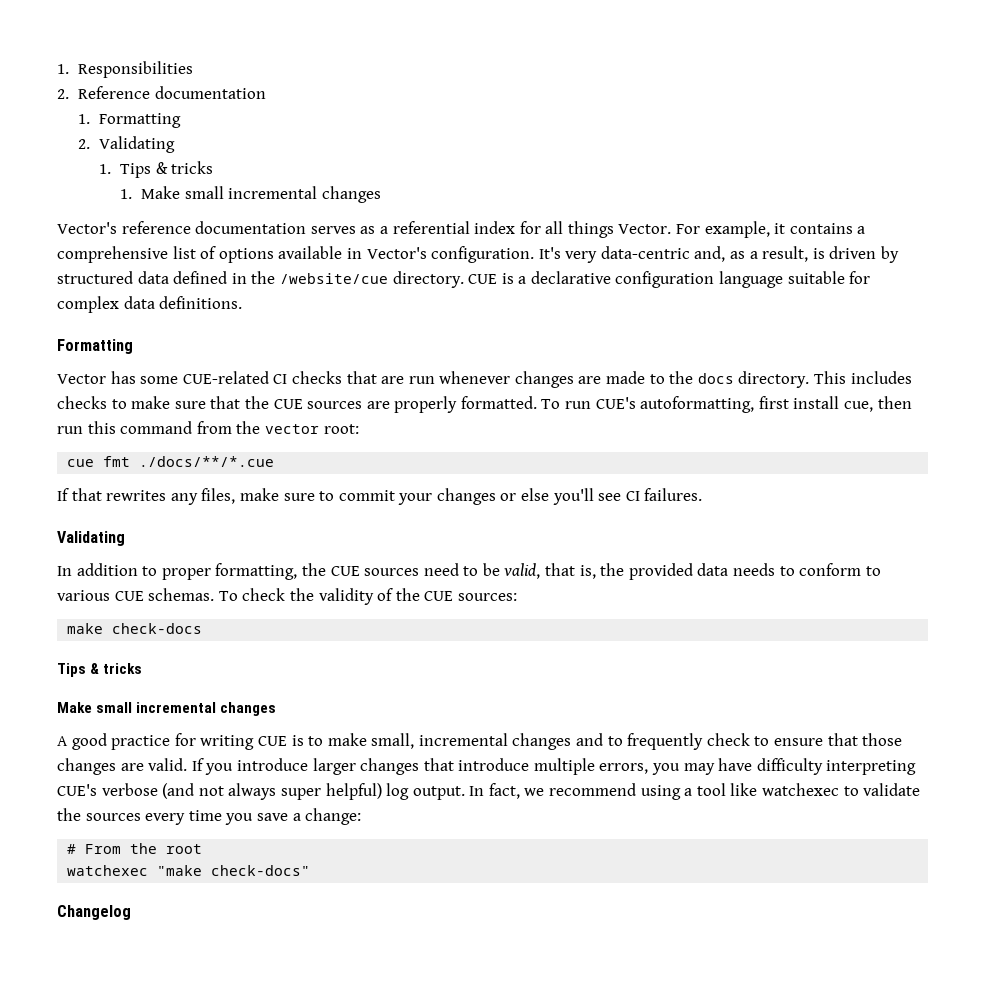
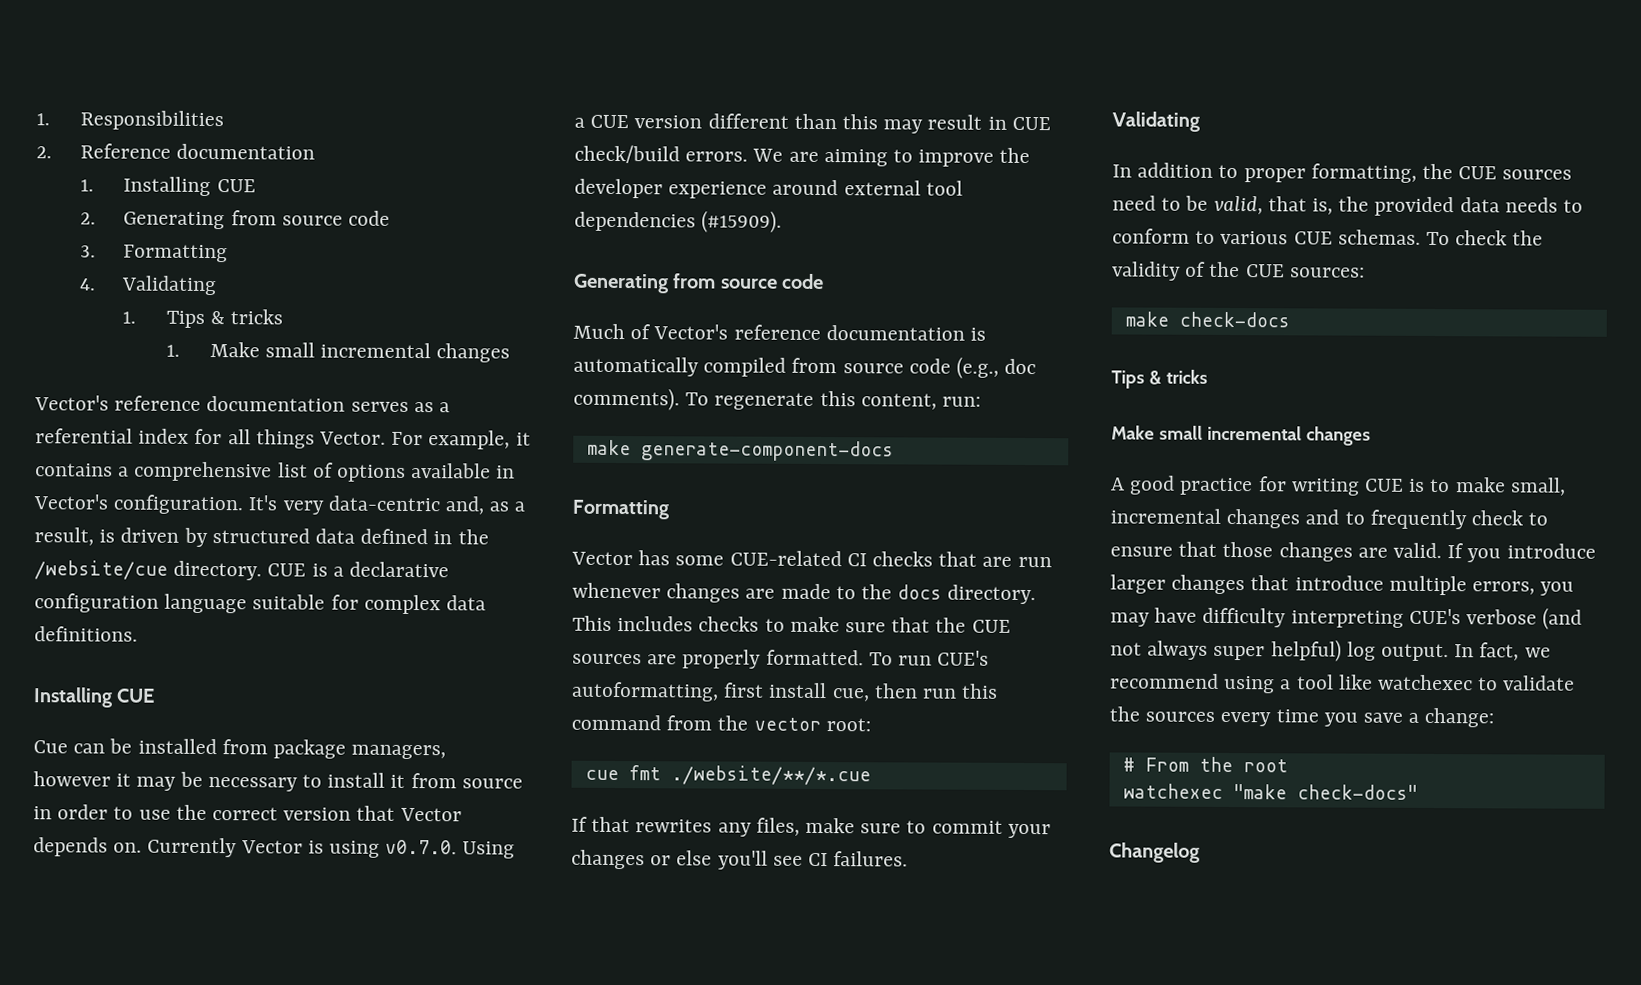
[98,113,181,128] [77,139,90,149] Formatting // 2. -> [123,176,256,197] [79,210,390,230] [79,244,229,263] [78,278,96,291] Installing CUE // 2. Generating from source code // 3. Formatting // 4.
(243, 302) none -> [33,687,156,708] [33,738,447,760] [33,771,523,792] [33,804,462,822] [33,837,516,859] [574,113,1051,134] [574,144,1031,167] [574,178,963,199] [574,210,783,233] [573,273,825,294] [573,323,987,341] [573,356,1037,379] [573,387,982,411] [586,439,894,462] // Installing CUE // Cue can be installed from package managers, however it may be necessary to install it from source in order to use the correct version that Vector depends on. Currently Vector is using v0.7.0. Using a CUE version different than this may result in CUE check/build errors. We are aiming to improve the developer experience around external tool dependencies (#15909). // Generating from source code // Much of Vector's reference documentation is automatically compiled from source code (e.g., doc comments). To regenerate this content, run: // make generate-component-docs
[139,456,275,467] ./docs/**/*.cue -> [670,765,871,786] ./website/**/*.cue

